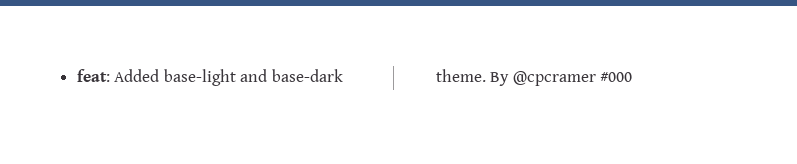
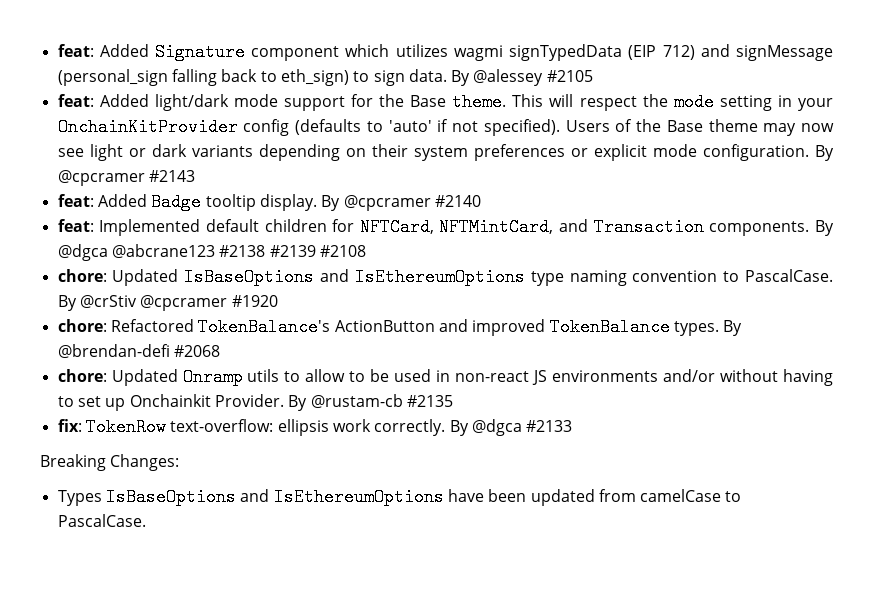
[76,69,633,86] feat: Added base-light and base-dark theme. By @cpcramer #000 -> [57,43,833,61] [57,69,593,86] [57,93,833,111] [57,118,834,136] [57,144,835,161] [57,170,195,186] [57,193,481,211] [57,218,834,236] [57,244,366,261] [57,268,833,286] [57,295,278,311] [57,318,743,336] [57,344,220,358] [57,368,833,386] [57,394,453,411] [57,418,573,436] [40,454,180,471] [57,488,742,506] [57,514,146,527] feat: Added Signature component which utilizes wagmi signTypedData (EIP 712) and signMessage (personal_sign falling back to eth_sign) to sign data. By @alessey #2105 // feat: Added light/dark mode support for the Base theme. This will respect the mode setting in your OnchainKitProvider config (defaults to 'auto' if not specified). Users of the Base theme may now see light or dark variants depending on their system preferences or explicit mode configuration. By @cpcramer #2143 // feat: Added Badge tooltip display. By @cpcramer #2140 // feat: Implemented default children for NFTCard, NFTMintCard, and Transaction components. By @dgca @abcrane123 #2138 #2139 #2108 // chore: Updated IsBaseOptions and IsEthereumOptions type naming convention to PascalCase. By @crStiv @cpcramer #1920 // chore: Refactored TokenBalance's ActionButton and improved TokenBalance types. By @brendan-defi #2068 // chore: Updated Onramp utils to allow to be used in non-react JS environments and/or without having to set up Onchainkit Provider. By @rustam-cb #2135 // fix: TokenRow text-overflow: ellipsis work correctly. By @dgca #2133 // Breaking Changes: // Types IsBaseOptions and IsEthereumOptions have been updated from camelCase to PascalCase.

